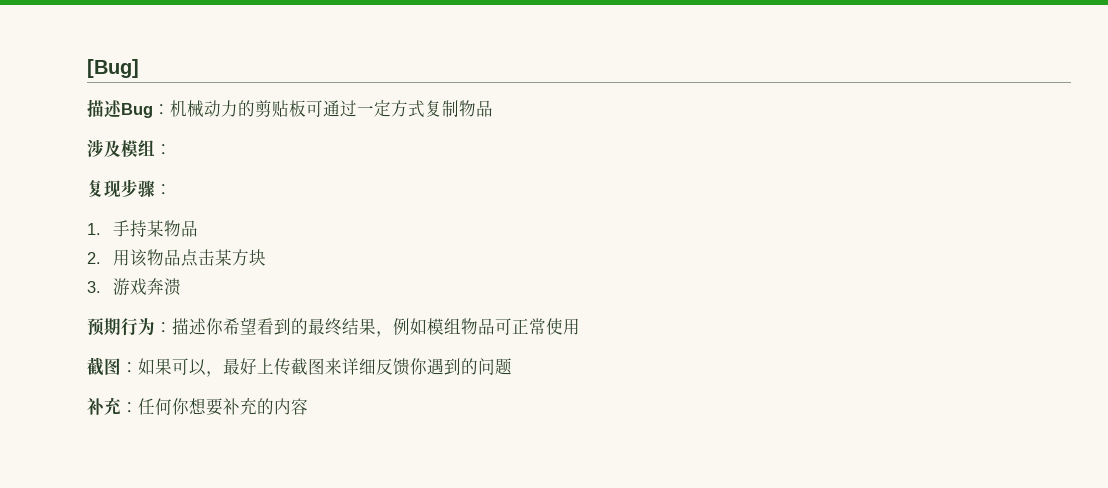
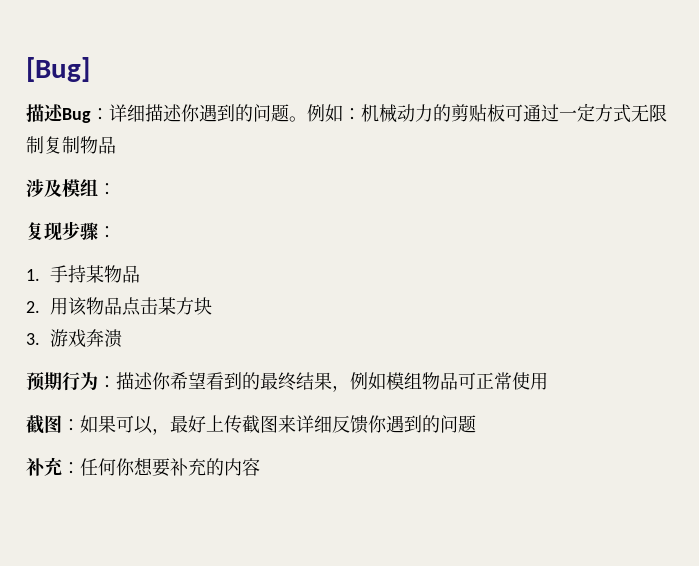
(170, 109) none -> [109,104,361,122] 详细描述你遇到的问题。例如：
(425, 109) none -> [631,104,667,122] [26,136,44,154] 无限制

